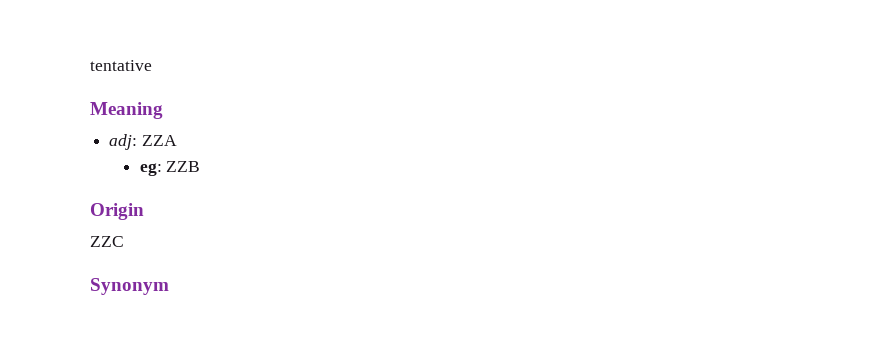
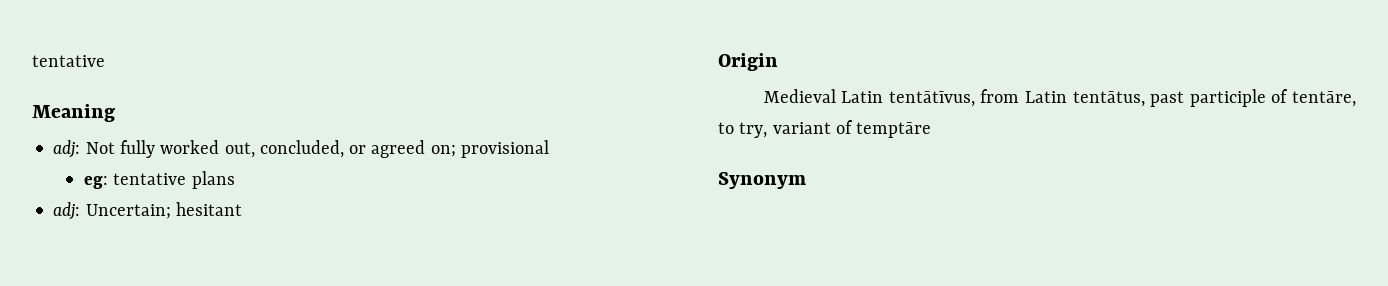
[141,135,177,146] [139,161,201,176] [90,203,144,220] [90,236,124,247] ZZA // eg: ZZB // Origin // ZZC -> [85,140,549,158] [84,171,235,189] [53,202,242,220] [718,53,778,71] [763,89,1356,107] [718,120,932,138] Not fully worked out, concluded, or agreed on; provisional // eg: tentative plans // adj: Uncertain; hesitant // Origin // Medieval Latin tentātīvus, from Latin tentātus, past participle of tentāre, to try, variant of temptāre

